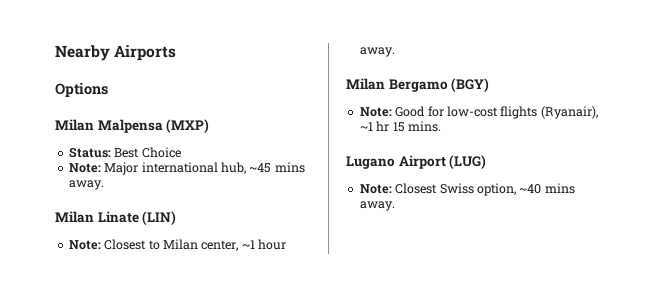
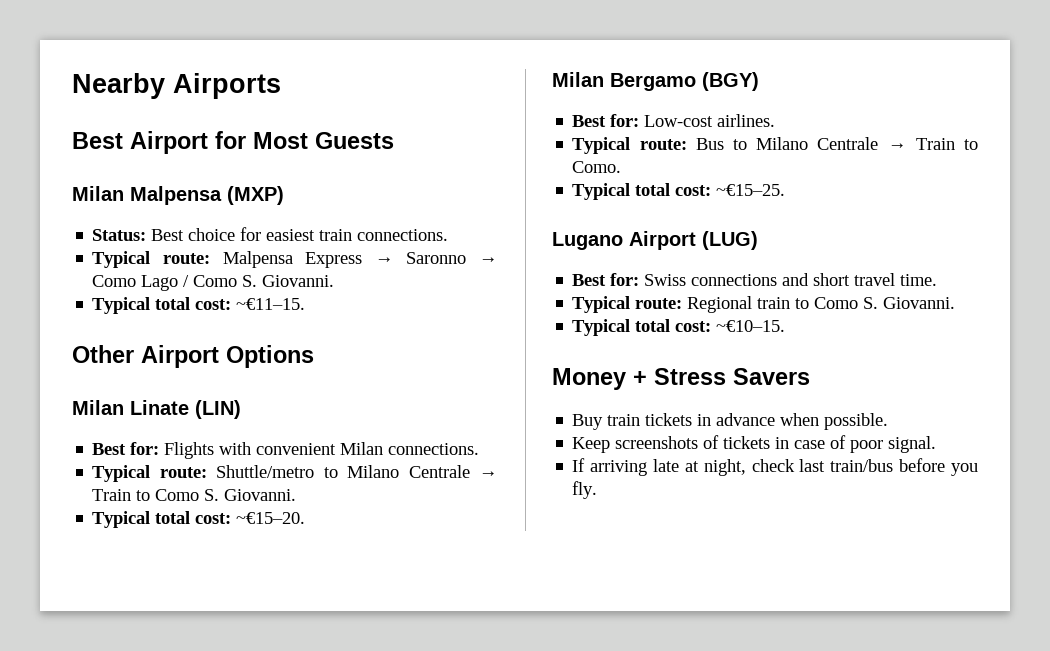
[55,82,108,97] Options -> [72,131,394,154] Best Airport for Most Guests
[141,147,181,158] [68,162,305,175] [68,180,104,190] [55,211,177,225] [68,239,286,251] [359,47,395,57] [346,78,490,92] [359,106,598,119] [359,121,441,132] [346,155,487,169] [359,183,575,196] [359,201,395,211] Choice // Note: Major international hub, ~45 mins away. // Milan Linate (LIN) // Note: Closest to Milan center, ~1 hour away. // Milan Bergamo (BGY) // Note: Good for low-cost flights (Ryanair), ~1 hr 15 mins. // Lugano Airport (LUG) // Note: Closest Swiss option, ~40 mins away. -> [188,227,449,241] [92,251,498,268] [92,275,335,291] [92,297,306,314] [72,345,314,368] [72,400,241,419] [92,442,480,459] [92,465,498,482] [92,489,297,501] [92,511,306,528] [552,72,759,91] [572,114,776,127] [572,137,978,154] [572,161,622,173] [572,183,786,200] [552,231,758,250] [572,273,938,286] [572,296,956,313] [572,319,786,336] [552,368,810,390] [572,413,889,430] [572,435,937,453] [572,458,978,476] [572,481,598,499] choice for easiest train connections. // Typical route: Malpensa Express → Saronno → Como Lago / Como S. Giovanni. // Typical total cost: ~€11–15. // Other Airport Options // Milan Linate (LIN) // Best for: Flights with convenient Milan connections. // Typical route: Shuttle/metro to Milano Centrale → Train to Como S. Giovanni. // Typical total cost: ~€15–20. // Milan Bergamo (BGY) // Best for: Low-cost airlines. // Typical route: Bus to Milano Centrale → Train to Como. // Typical total cost: ~€15–25. // Lugano Airport (LUG) // Best for: Swiss connections and short travel time. // Typical route: Regional train to Como S. Giovanni. // Typical total cost: ~€10–15. // Money + Stress Savers // Buy train tickets in advance when possible. // Keep screenshots of tickets in case of poor signal. // If arriving late at night, check last train/bus before you fly.

